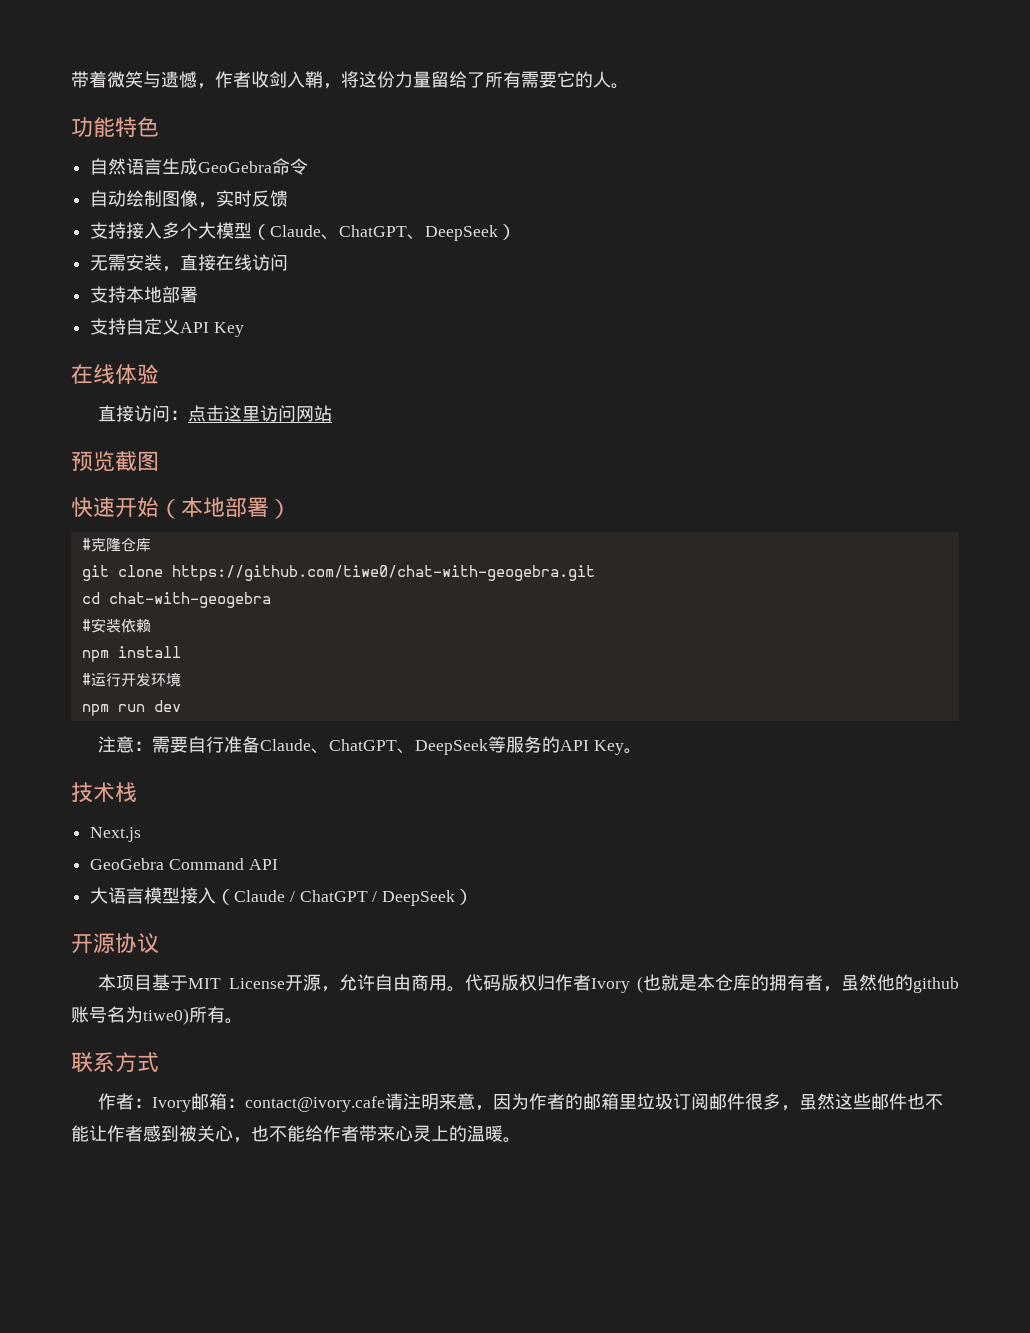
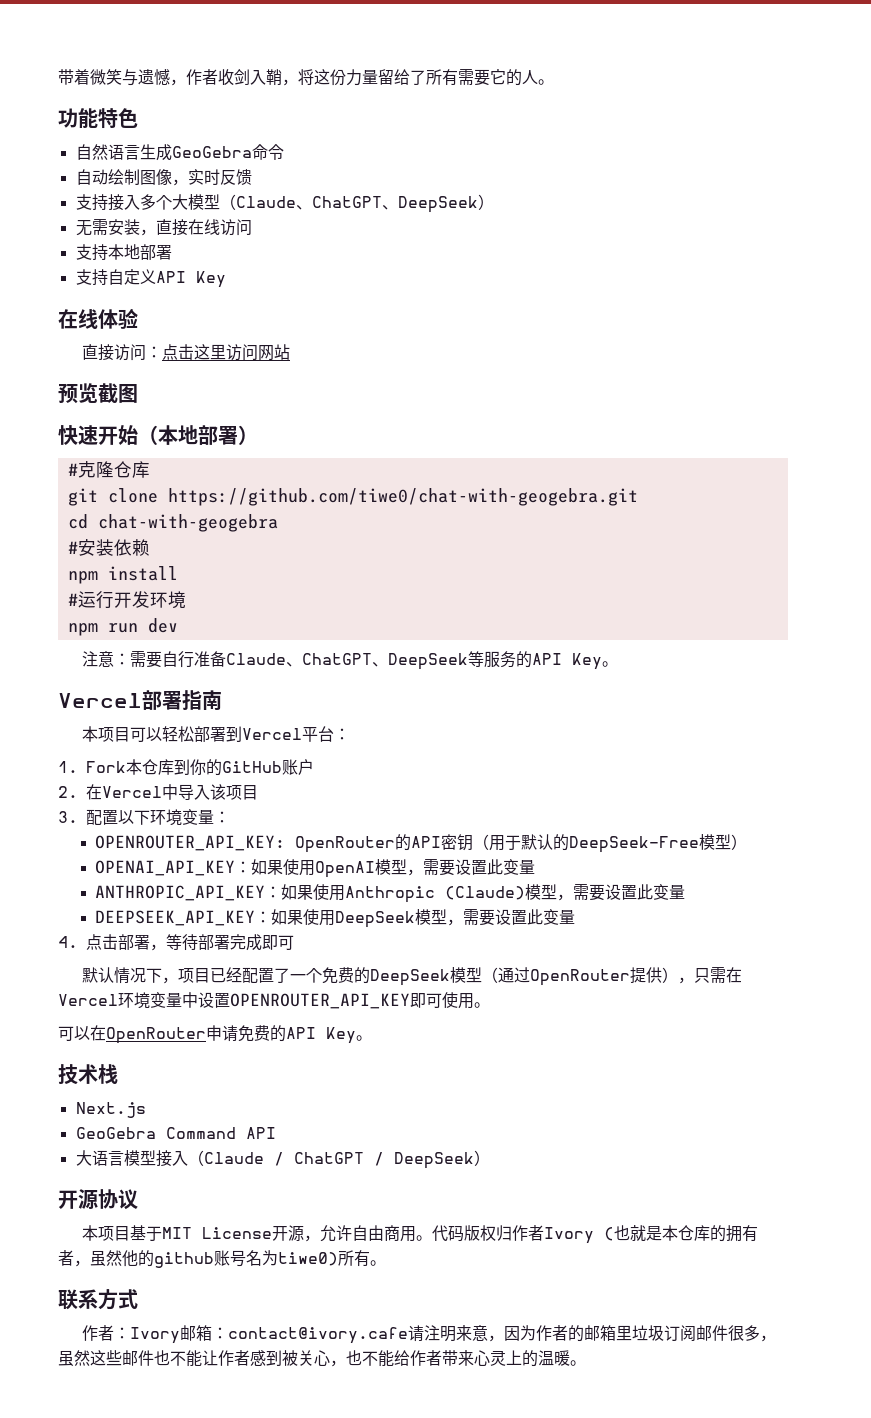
(642, 751) none -> [58,690,222,710] [81,726,350,742] [58,759,314,776] [58,784,258,800] [58,809,230,826] [95,834,748,853] [95,859,536,878] [95,884,686,903] [95,909,576,928] [58,934,294,951] [81,967,742,986] [58,992,490,1009] [58,1025,372,1044] // Vercel部署指南 // 本项目可以轻松部署到Vercel平台： // 1. Fork本仓库到你的GitHub账户 // 2.在Vercel中导入该项目 // 3.配置以下环境变量： // OPENROUTER_API_KEY: OpenRouter的API密钥（用于默认的DeepSeek-Free模型） // OPENAI_API_KEY：如果使用OpenAI模型，需要设置此变量 // ANTHROPIC_API_KEY：如果使用Anthropic (Claude)模型，需要设置此变量 // DEEPSEEK_API_KEY：如果使用DeepSeek模型，需要设置此变量 // 4.点击部署，等待部署完成即可 // 默认情况下，项目已经配置了一个免费的DeepSeek模型（通过OpenRouter提供），只需在Vercel环境变量中设置OPENROUTER_API_KEY即可使用。 // 可以在OpenRouter申请免费的API Key。

